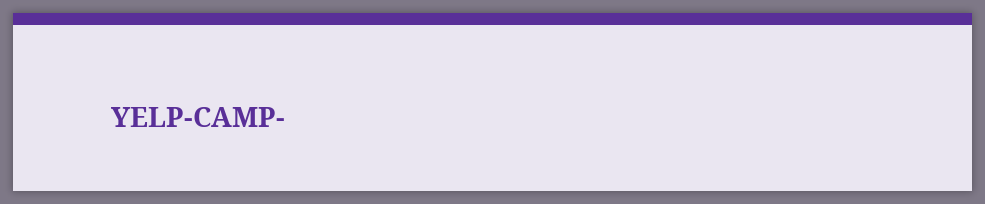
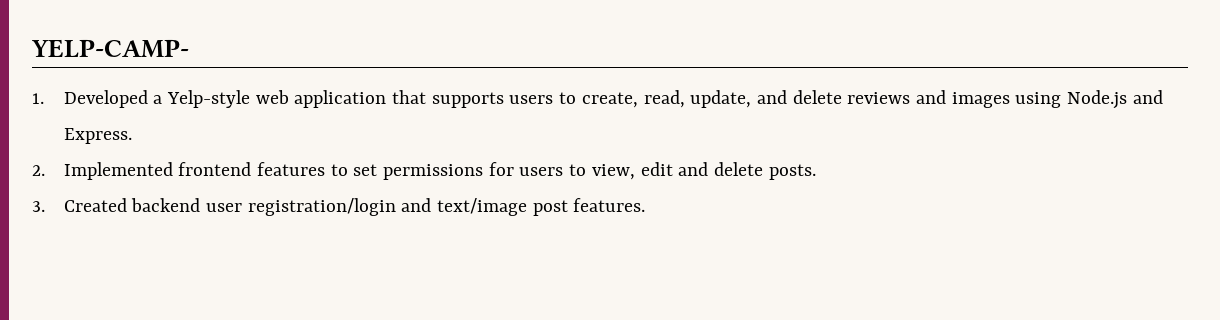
(285, 117) none -> [32,90,1163,109] [63,128,132,144] [32,162,816,180] [32,198,646,216] // 1. Developed a Yelp-style web application that supports users to create, read, update, and delete reviews and images using Node.js and Express. // 2. Implemented frontend features to set permissions for users to view, edit and delete posts. // 3. Created backend user registration/login and text/image post features.

